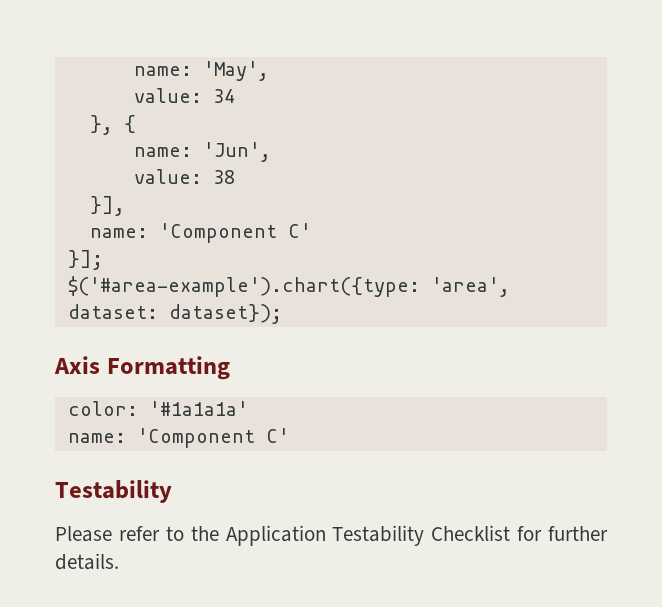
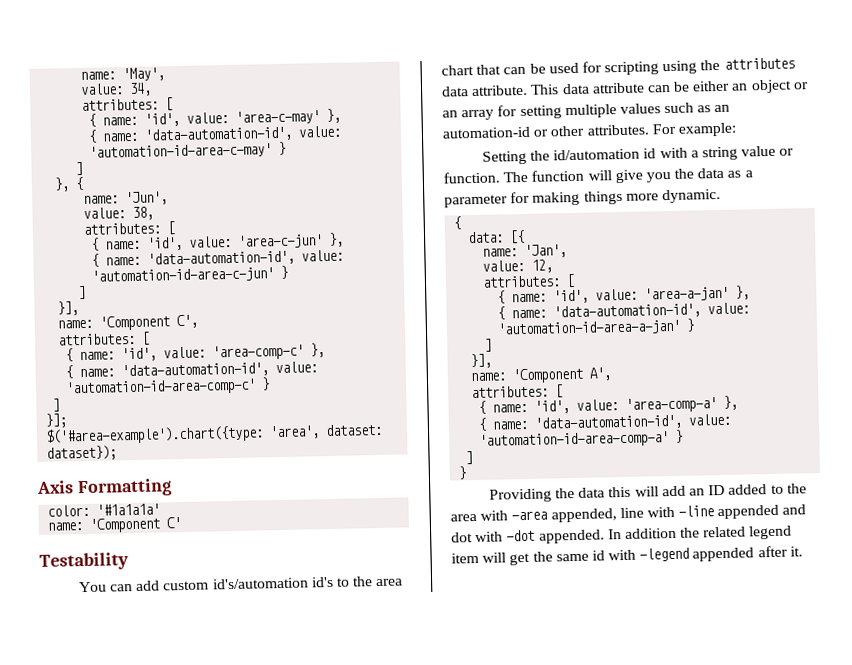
[212,89,235,103] 34 -> [129,82,153,96] [81,97,174,111] [88,108,342,127] [88,125,342,143] [89,141,287,160] [75,161,84,176] 34, // attributes: [ // { name: 'id', value: 'area-c-may' }, // { name: 'data-automation-id', value: 'automation-id-area-c-may' } // ]
[212,170,235,184] [89,196,125,216] [89,223,311,243] 38 // }], // name: 'Component C' -> [132,206,155,220] [83,221,176,235] [90,232,345,251] [91,249,345,267] [91,265,289,284] [77,285,87,300] [57,301,80,316] [57,314,199,331] [57,331,151,346] [65,343,326,362] [65,361,319,379] [65,377,271,397] [52,398,61,412] 38, // attributes: [ // { name: 'id', value: 'area-c-jun' }, // { name: 'data-automation-id', value: 'automation-id-area-c-jun' } // ] // }], // name: 'Component C', // attributes: [ // { name: 'id', value: 'area-comp-c' }, // { name: 'data-automation-id', value: 'automation-id-area-comp-c' } // ]
[55,525,608,546] [55,553,119,570] Please refer to the Application Testability Checklist for further details. -> [78,576,404,593] [441,57,795,76] [441,79,809,97] [442,102,731,121] [442,122,737,139] [481,145,795,165] [443,167,753,184] [444,188,721,208] [453,216,462,230] [467,229,526,244] [482,244,568,258] [482,259,554,273] [482,273,576,288] [497,285,751,304] [497,302,751,320] [497,318,696,337] [484,338,493,352] [470,353,493,369] [470,367,613,384] [471,384,564,399] [478,395,739,414] [478,413,732,431] [479,429,684,449] [465,451,474,465] [458,466,468,480] [488,483,807,503] [450,504,807,523] [451,525,793,544] [451,545,803,566] You can add custom id's/automation id's to the area chart that can be used for scripting using the attributes data attribute. This data attribute can be either an object or an array for setting multiple values such as an automation-id or other attributes. For example: // Setting the id/automation id with a string value or function. The function will give you the data as a parameter for making things more dynamic. // { // data: [{ // name: 'Jan', // value: 12, // attributes: [ // { name: 'id', value: 'area-a-jan' }, // { name: 'data-automation-id', value: 'automation-id-area-a-jan' } // ] // }], // name: 'Component A', // attributes: [ // { name: 'id', value: 'area-comp-a' }, // { name: 'data-automation-id', value: 'automation-id-area-comp-a' } // ] // } // Providing the data this will add an ID added to the area with -area appended, line with -line appended and dot with -dot appended. In addition the related legend item will get the same id with -legend appended after it.

